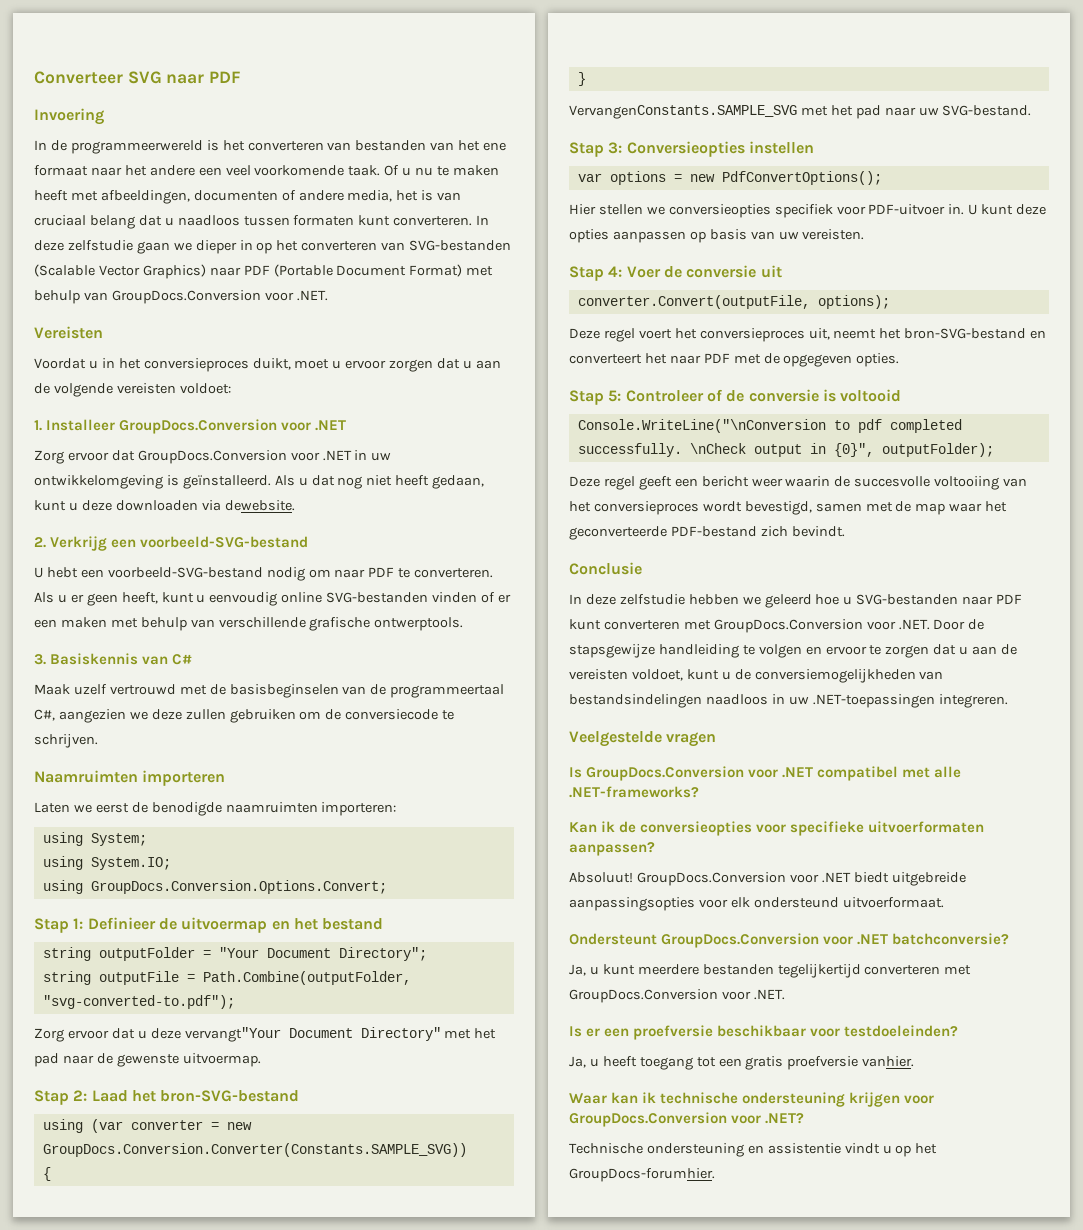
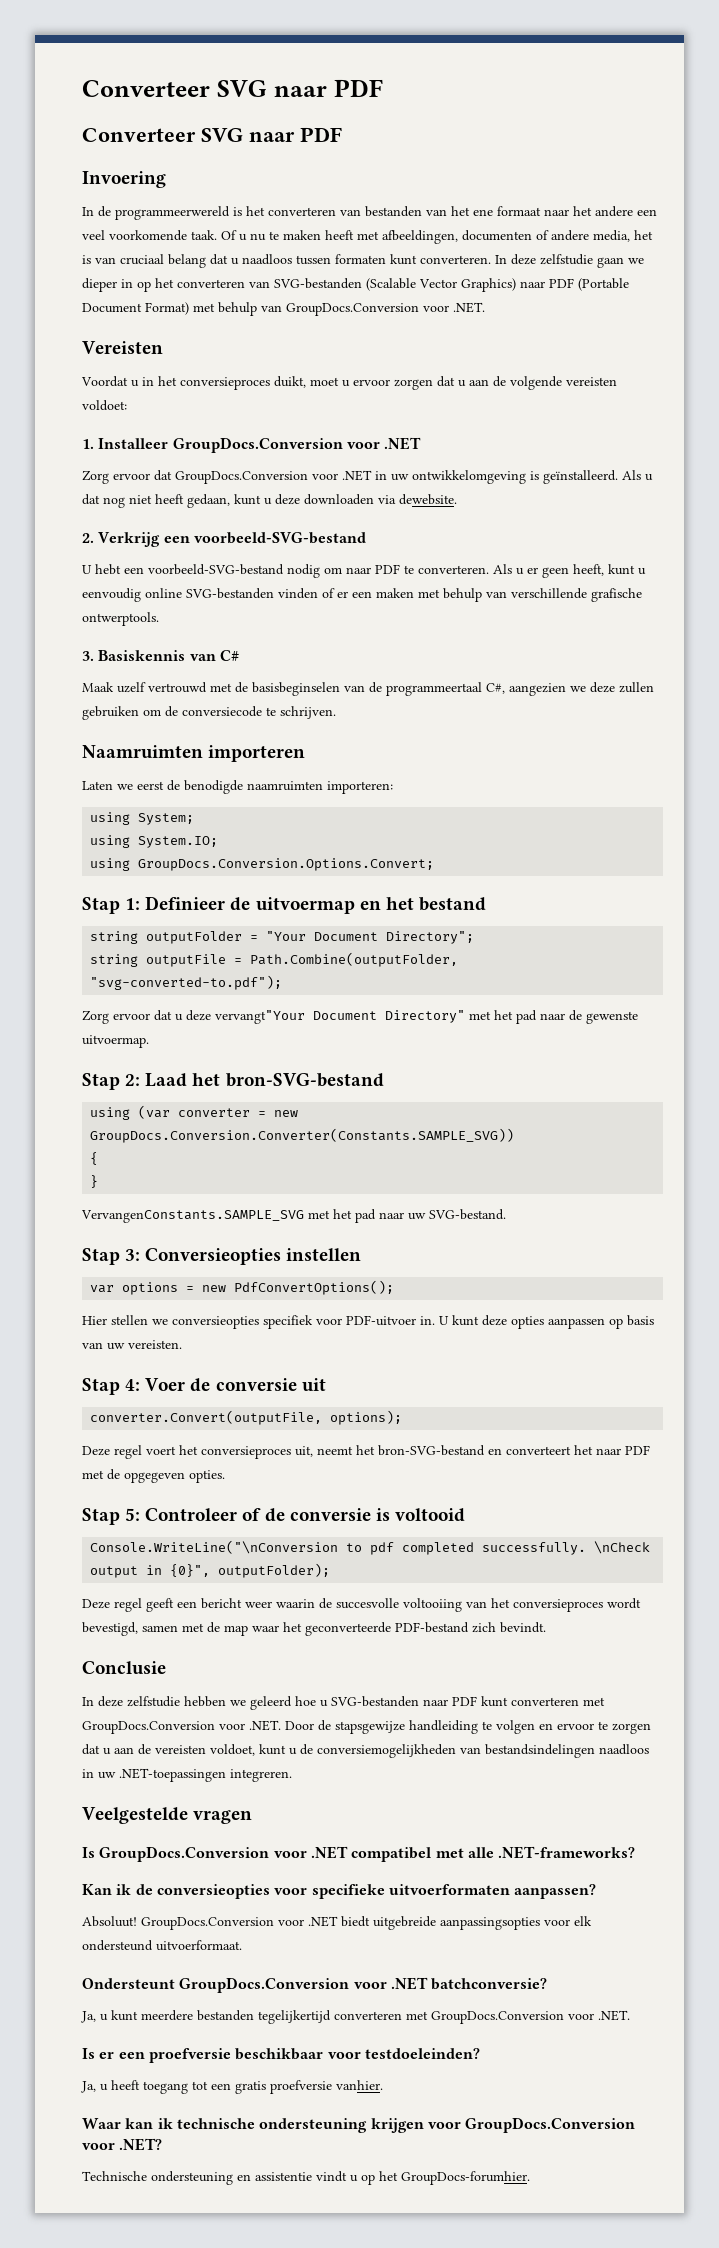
[34,71,242,84] Converteer SVG naar PDF -> [82,79,383,97] [82,127,342,142] Converteer SVG naar PDF // Converteer SVG naar PDF

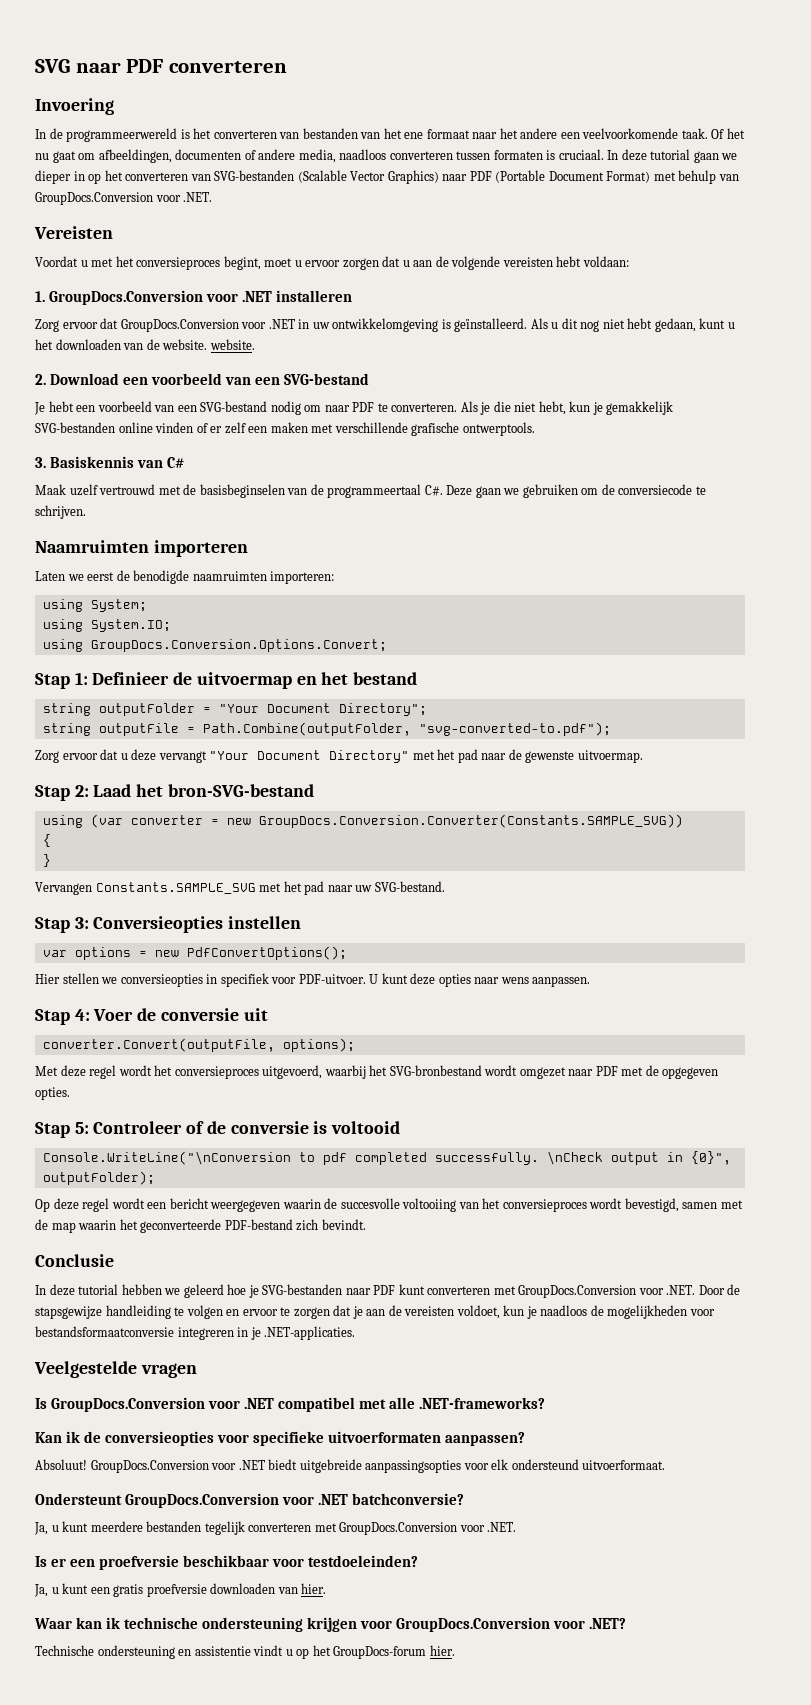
[82,79,383,97] [82,127,342,142] Converteer SVG naar PDF // Converteer SVG naar PDF -> [35,59,287,73] SVG naar PDF converteren
[82,230,379,241] veel voorkomende taak. Of u nu te maken heeft met -> [582,128,745,139] [35,151,96,163] veelvoorkomende taak. Of het nu gaat om
[634,230,653,240] [82,254,593,268] het is van cruciaal belang dat u naadloos tussen formaten kunt converteren. In deze zelfstudie -> [339,149,691,161] naadloos converteren tussen formaten is cruciaal. In deze tutorial
[142,376,306,390] in het conversieproces duikt, -> [91,256,261,270] met het conversieproces begint,
[82,400,127,411] voldoet: -> [556,256,629,267] hebt voldaan:
[98,437,422,453] Installeer GroupDocs.Conversion voor .NET -> [49,290,353,305] GroupDocs.Conversion voor .NET installeren
[82,494,100,505] dat -> [561,318,578,329] dit
[155,494,184,504] heeft -> [627,318,653,329] hebt
[275,494,457,505] [82,532,366,547] [82,564,284,575] deze downloaden via dewebsite. // 2. Verkrijg een voorbeeld-SVG-bestand // U hebt een voorbeeld-SVG-bestand -> [35,339,255,350] [35,373,370,385] [34,401,268,415] het downloaden van de website. website. // 2. Download een voorbeeld van een SVG-bestand // Je hebt een voorbeeld van een SVG-bestand
[516,564,646,578] [82,588,274,602] u er geen heeft, kunt u eenvoudig online SVG-bestanden -> [480,401,674,415] [35,422,153,433] je die niet hebt, kun je gemakkelijk SVG-bestanden online
(348, 594) none -> [224,422,246,434] zelf
[443,588,507,602] behulp van -> (334, 428) none
[486,682,654,696] C#, aangezien we deze zullen -> [424,485,520,498] C#. Deze gaan we
[215,1010,305,1024] vervangt"Your -> [158,751,250,763] vervangt "Your
[81,1210,304,1223] VervangenConstants.SAMPLE_SVG -> [35,882,256,895] Vervangen Constants.SAMPLE_SVG
(259, 1322) none -> [206,974,218,984] in
[346,1315,435,1326] PDF-uitvoer in. -> [298,974,366,984] PDF-uitvoer.
[548,1315,654,1329] [82,1340,182,1350] aanpassen op basis van uw vereisten. -> [474,976,591,987] naar wens aanpassen.
[82,1445,593,1459] Deze regel voert het conversieproces uit, neemt het bron-SVG-bestand en converteert het -> [35,1065,566,1079] Met deze regel wordt het conversieproces uitgevoerd, waarbij het SVG-bronbestand wordt omgezet
[82,1598,174,1612] Deze regel geeft -> [35,1198,145,1212] Op deze regel wordt
[245,1601,272,1608] weer -> [210,1200,281,1212] weergegeven
[252,1625,279,1632] waar -> [78,1220,117,1230] waarin
[127,1696,180,1707] zelfstudie -> [78,1284,119,1295] tutorial
[320,1700,328,1707] u -> [248,1285,259,1298] je
[103,1748,111,1755] u -> [352,1306,363,1319] je
[259,1744,649,1758] [82,1768,292,1782] kunt u de conversiemogelijkheden van bestandsindelingen naadloos in uw .NET-toepassingen integreren. -> [503,1305,715,1319] [35,1326,356,1340] kun je naadloos de mogelijkheden voor bestandsformaatconversie integreren in je .NET-applicaties.
[258,2010,331,2024] tegelijkertijd -> [204,1521,245,1535] tegelijk
[111,2080,383,2094] heeft toegang tot een gratis proefversie vanhier. -> [62,1583,327,1597] kunt een gratis proefversie downloaden van hier.
[401,2171,530,2185] GroupDocs-forumhier. -> [333,1645,455,1659] GroupDocs-forum hier.

